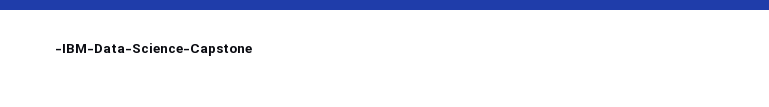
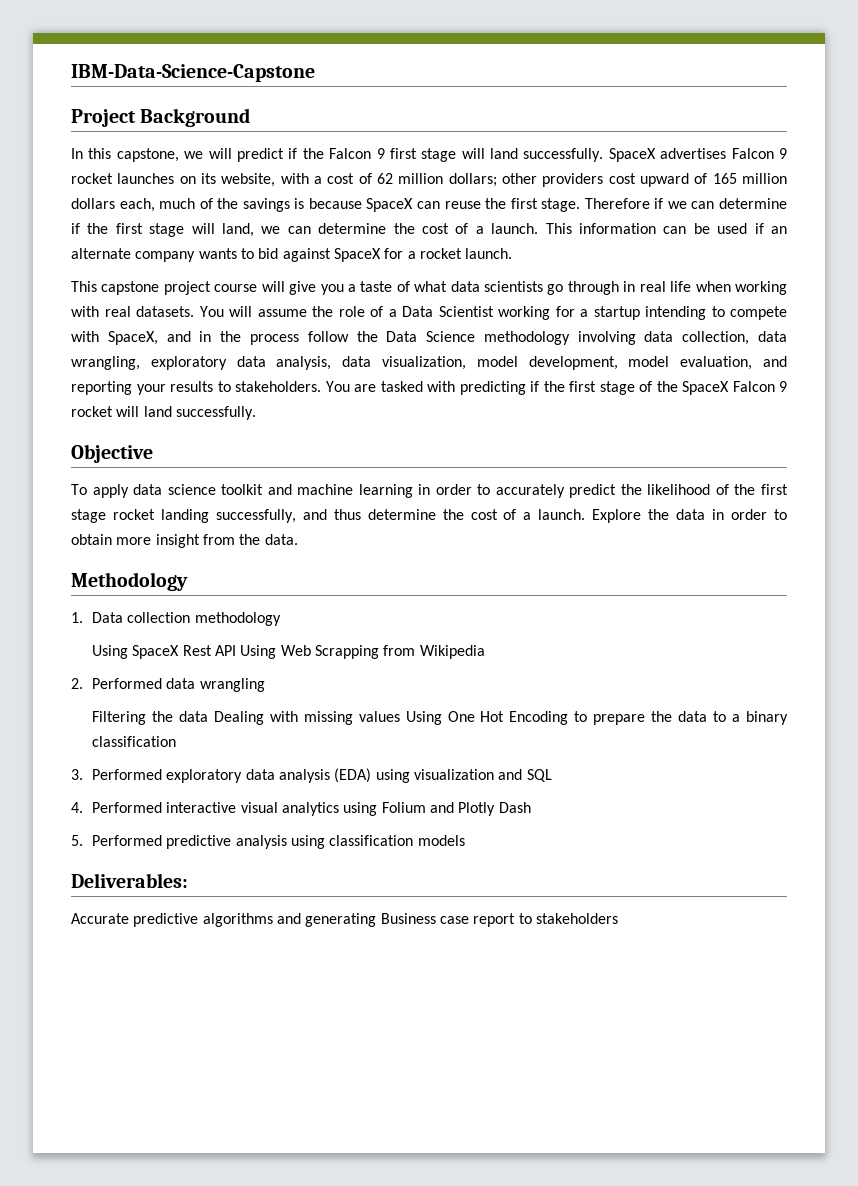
[55,43,252,56] -IBM-Data-Science-Capstone -> [71,64,315,82] [71,108,251,127] [71,148,788,162] [71,173,788,187] [71,198,787,212] [71,223,787,237] [71,248,513,262] [71,281,788,295] [71,306,787,320] [71,331,788,345] [71,356,787,370] [71,381,787,395] [71,406,256,420] [71,444,153,463] [71,484,788,498] [71,509,788,523] [71,534,298,548] [71,572,188,591] [71,612,281,626] [91,645,485,659] [71,678,265,692] [91,711,788,725] [91,736,176,747] [71,768,552,783] [71,802,531,816] [71,835,465,849] [71,873,188,888] [71,913,618,927] IBM-Data-Science-Capstone // Project Background // In this capstone, we will predict if the Falcon 9 first stage will land successfully. SpaceX advertises Falcon 9 rocket launches on its website, with a cost of 62 million dollars; other providers cost upward of 165 million dollars each, much of the savings is because SpaceX can reuse the first stage. Therefore if we can determine if the first stage will land, we can determine the cost of a launch. This information can be used if an alternate company wants to bid against SpaceX for a rocket launch. // This capstone project course will give you a taste of what data scientists go through in real life when working with real datasets. You will assume the role of a Data Scientist working for a startup intending to compete with SpaceX, and in the process follow the Data Science methodology involving data collection, data wrangling, exploratory data analysis, data visualization, model development, model evaluation, and reporting your results to stakeholders. You are tasked with predicting if the first stage of the SpaceX Falcon 9 rocket will land successfully. // Objective // To apply data science toolkit and machine learning in order to accurately predict the likelihood of the first stage rocket landing successfully, and thus determine the cost of a launch. Explore the data in order to obtain more insight from the data. // Methodology // 1. Data collection methodology // Using SpaceX Rest API Using Web Scrapping from Wikipedia // 2. Performed data wrangling // Filtering the data Dealing with missing values Using One Hot Encoding to prepare the data to a binary classification // 3. Performed exploratory data analysis (EDA) using visualization and SQL // 4. Performed interactive visual analytics using Folium and Plotly Dash // 5. Performed predictive analysis using classification models // Deliverables: // Accurate predictive algorithms and generating Business case report to stakeholders

